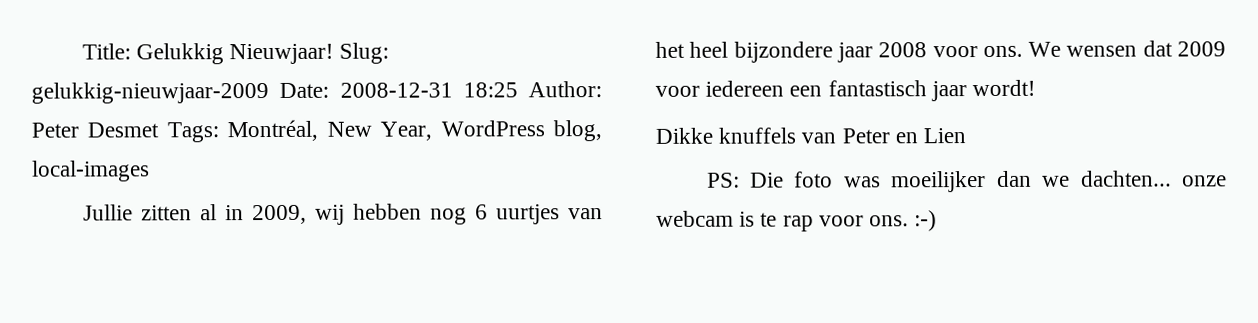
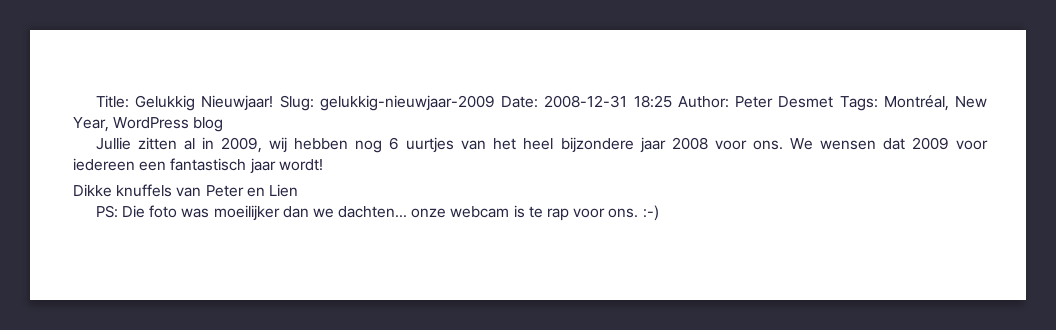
[553,120,602,142] [31,160,150,182] blog, local-images -> [193,117,224,132] blog

